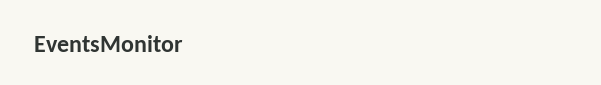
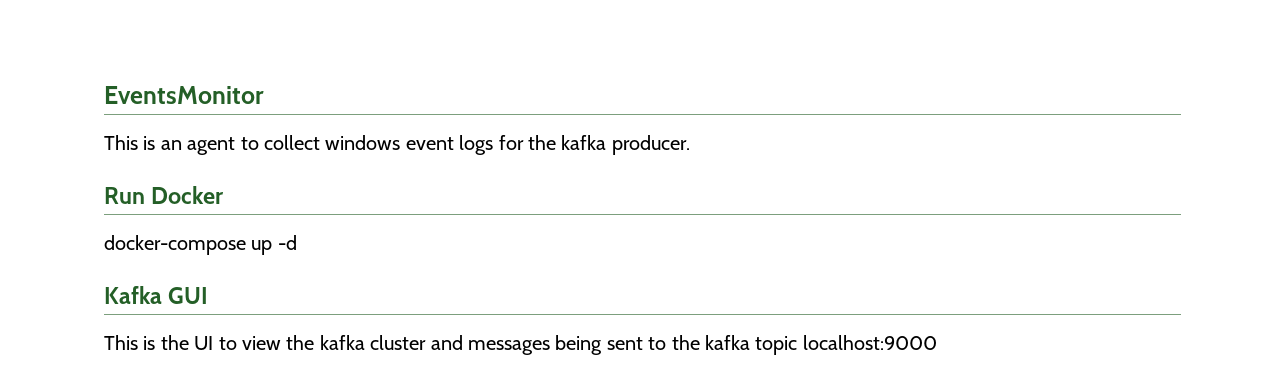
(183, 43) none -> [104,135,690,155] [104,186,225,204] [104,235,297,255] [104,286,209,304] [104,335,937,355] // This is an agent to collect windows event logs for the kafka producer. // Run Docker // docker-compose up -d // Kafka GUI // This is the UI to view the kafka cluster and messages being sent to the kafka topic localhost:9000

